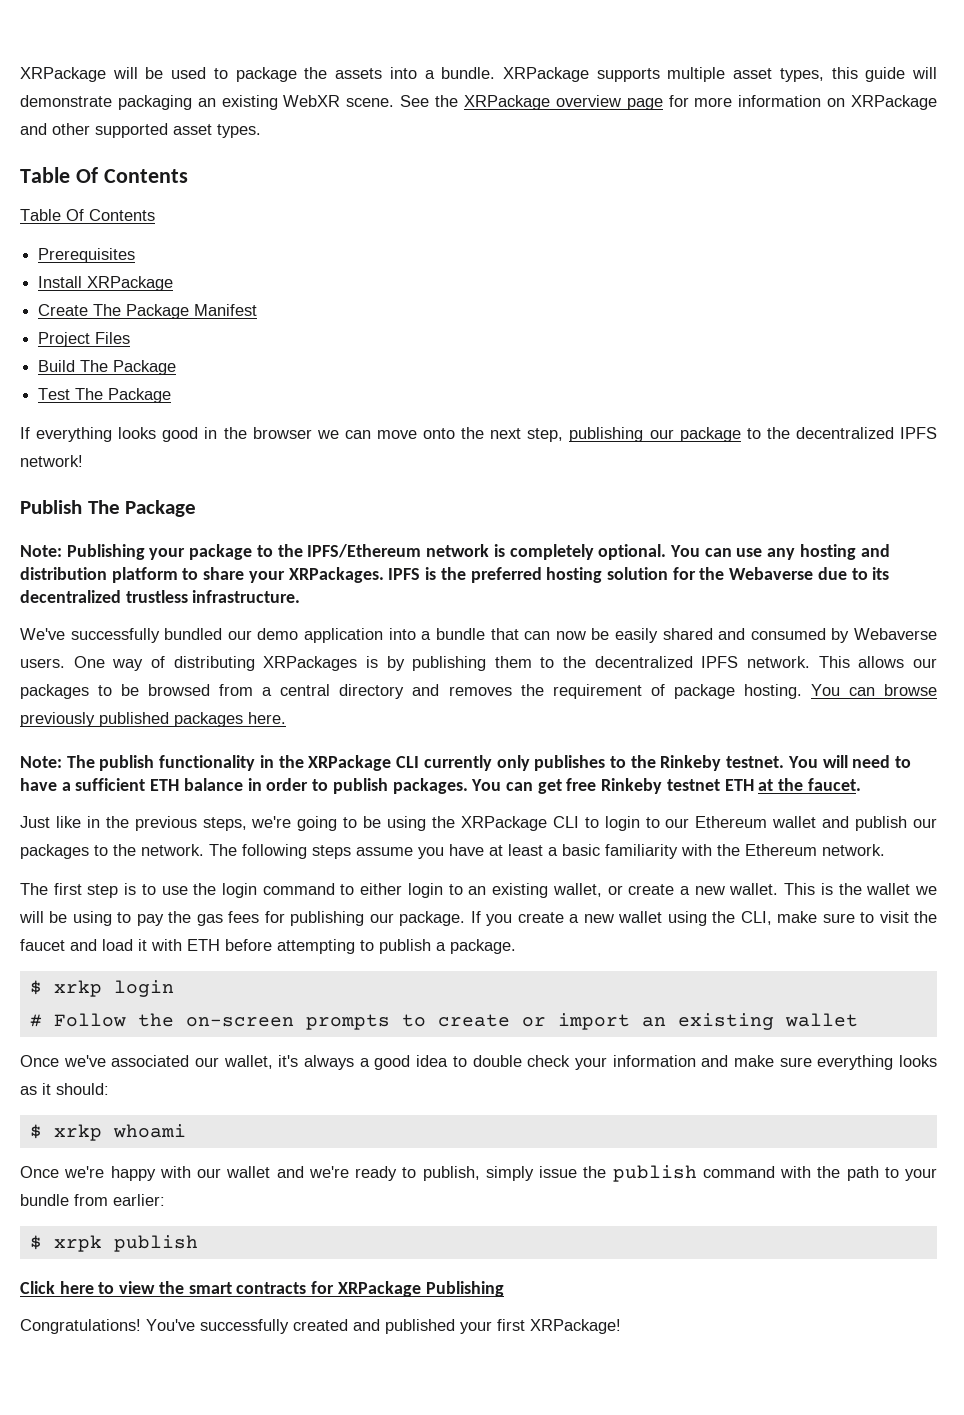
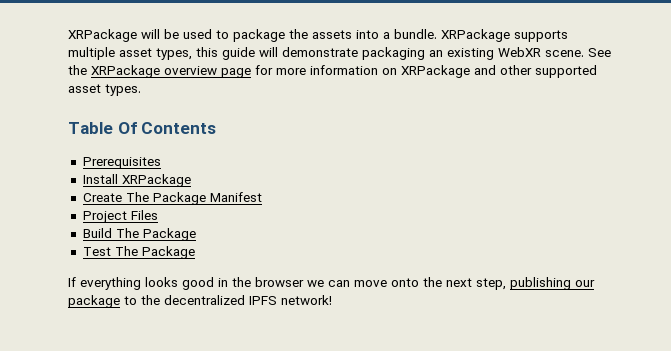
[20,209,155,221] // Table Of Contents -> (217, 128) none
[20,500,197,517] [20,544,890,560] [20,567,890,583] [20,590,301,603] [20,628,937,643] [20,656,937,671] [20,684,937,699] [20,712,286,727] [20,755,912,771] [20,778,861,794] [20,816,937,831] [20,844,885,859] [20,883,938,898] [19,911,938,926] [20,939,516,954] [29,980,174,997] [29,1013,858,1030] [20,1055,938,1070] [20,1083,109,1095] [29,1124,186,1141] [20,1165,937,1182] [20,1194,165,1206] [29,1235,198,1252] [20,1281,504,1297] [20,1319,621,1334] // Publish The Package // Note: Publishing your package to the IPFS/Ethereum network is completely optional. You can use any hosting and distribution platform to share your XRPackages. IPFS is the preferred hosting solution for the Webaverse due to its decentralized trustless infrastructure. // We've successfully bundled our demo application into a bundle that can now be easily shared and consumed by Webaverse users. One way of distributing XRPackages is by publishing them to the decentralized IPFS network. This allows our packages to be browsed from a central directory and removes the requirement of package hosting. You can browse previously published packages here. // Note: The publish functionality in the XRPackage CLI currently only publishes to the Rinkeby testnet. You will need to have a sufficient ETH balance in order to publish packages. You can get free Rinkeby testnet ETH at the faucet. // Just like in the previous steps, we're going to be using the XRPackage CLI to login to our Ethereum wallet and publish our packages to the network. The following steps assume you have at least a basic familiarity with the Ethereum network. // The first step is to use the login command to either login to an existing wallet, or create a new wallet. This is the wallet we will be using to pay the gas fees for publishing our package. If you create a new wallet using the CLI, make sure to visit the faucet and load it with ETH before attempting to publish a package. // $ xrkp login // # Follow the on-screen prompts to create or import an existing wallet // Once we've associated our wallet, it's always a good idea to double check your information and make sure everything looks as it should: // $ xrkp whoami // Once we're happy with our wallet and we're ready to publish, simply issue the publish command with the path to your bundle from earlier: // $ xrpk publish // Click here to view the smart contracts for XRPackage Publishing // Congratulations! You've successfully created and published your first XRPackage! -> (332, 300) none

